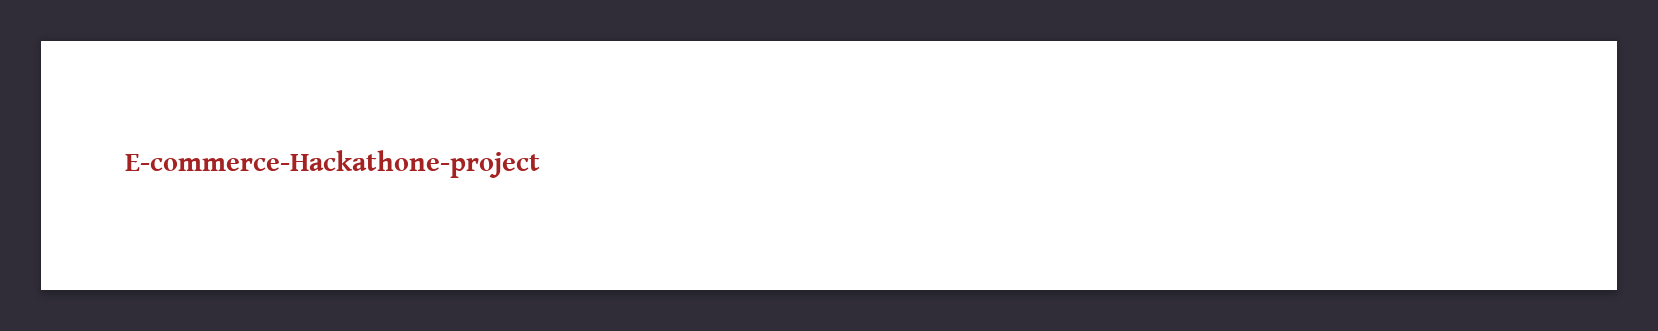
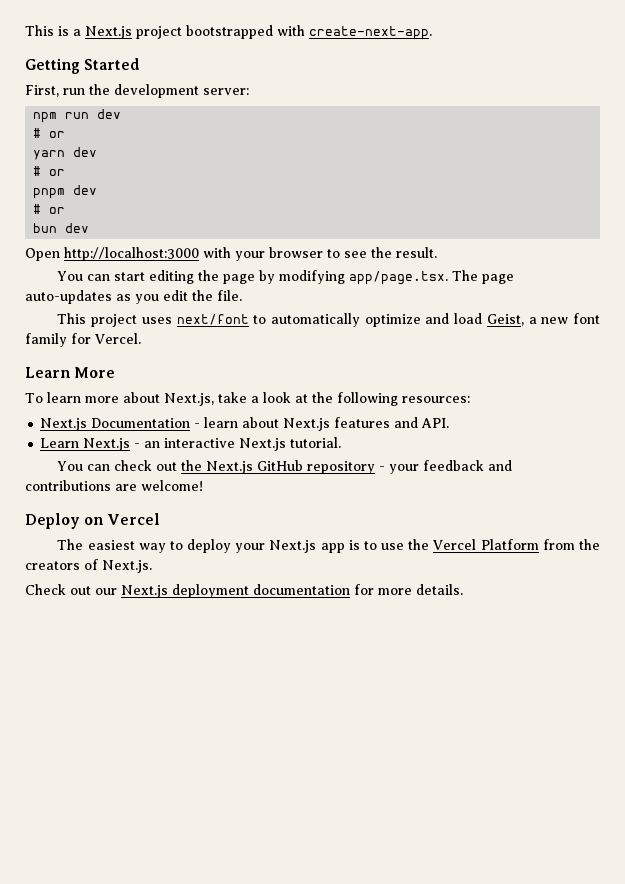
[125,150,540,178] E-commerce-Hackathone-project -> [25,25,432,40] [25,58,140,74] [25,84,249,98] [33,109,122,123] [33,128,66,138] [33,147,98,160] [33,166,66,176] [33,185,98,199] [33,204,66,214] [33,223,90,233] [25,247,437,261] [57,270,515,285] [25,290,242,304] [57,313,600,327] [25,333,141,347] [25,367,116,378] [25,392,470,406] [40,417,450,431] [40,437,342,451] [57,460,513,474] [25,480,203,491] [25,513,161,529] [57,539,600,553] [25,559,152,573] [25,584,463,598] This is a Next.js project bootstrapped with create-next-app. // Getting Started // First, run the development server: // npm run dev // # or // yarn dev // # or // pnpm dev // # or // bun dev // Open http://localhost:3000 with your browser to see the result. // You can start editing the page by modifying app/page.tsx. The page auto-updates as you edit the file. // This project uses next/font to automatically optimize and load Geist, a new font family for Vercel. // Learn More // To learn more about Next.js, take a look at the following resources: // Next.js Documentation - learn about Next.js features and API. // Learn Next.js - an interactive Next.js tutorial. // You can check out the Next.js GitHub repository - your feedback and contributions are welcome! // Deploy on Vercel // The easiest way to deploy your Next.js app is to use the Vercel Platform from the creators of Next.js. // Check out our Next.js deployment documentation for more details.

